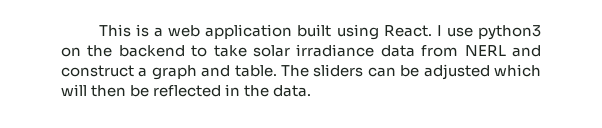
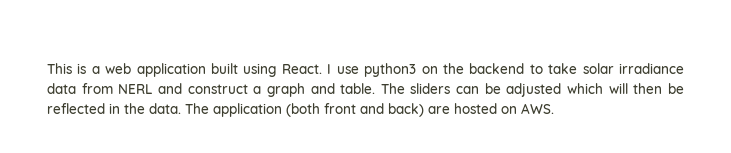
(312, 91) none -> [185,103,554,117] The application (both front and back) are hosted on AWS.

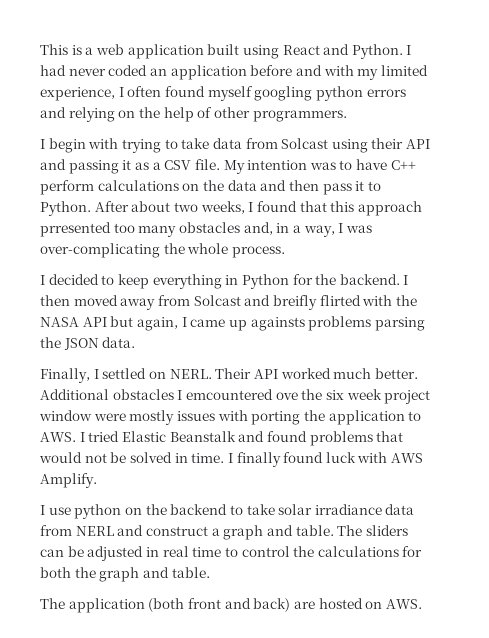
[281,64,322,74] React. -> [282,44,412,59] [40,65,428,80] [40,86,406,101] [40,107,347,122] [40,138,431,153] [40,159,416,174] [40,180,381,195] [40,201,422,216] [40,222,372,237] [40,243,285,258] [40,274,409,289] [40,295,417,310] [40,316,425,331] [40,337,136,350] [40,368,418,383] [40,389,431,404] [39,410,422,425] [40,431,404,446] [39,452,424,467] [40,473,97,488] React and Python. I had never coded an application before and with my limited experience, I often found myself googling python errors and relying on the help of other programmers. // I begin with trying to take data from Solcast using their API and passing it as a CSV file. My intention was to have C++ perform calculations on the data and then pass it to Python. After about two weeks, I found that this approach prresented too many obstacles and, in a way, I was over-complicating the whole process. // I decided to keep everything in Python for the backend. I then moved away from Solcast and breifly flirted with the NASA API but again, I came up againsts problems parsing the JSON data. // Finally, I settled on NERL. Their API worked much better. Additional obstacles I emcountered ove the six week project window were mostly issues with porting the application to AWS. I tried Elastic Beanstalk and found problems that would not be solved in time. I finally found luck with AWS Amplify. //
[364,63,417,77] python3 -> [74,504,122,519] python
[567,83,684,94] [47,103,181,114] which will then be reflected in the data. -> [145,546,423,557] [40,567,210,582] in real time to control the calculations for both the graph and table. //

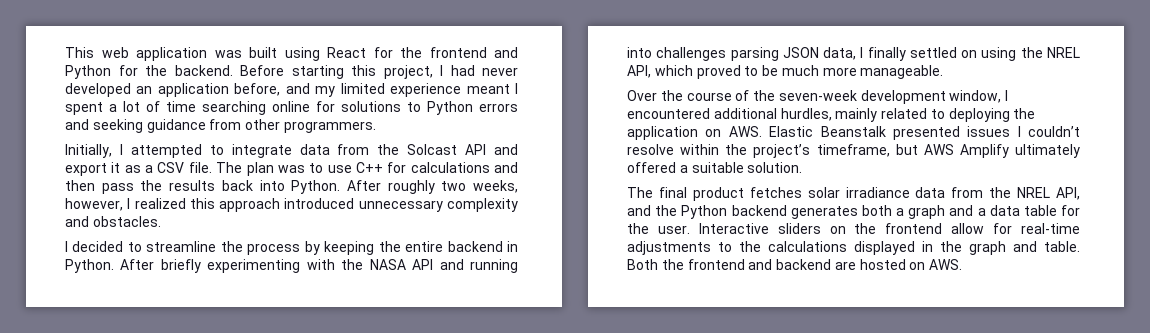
[71,45,94,55] is a -> (94, 52) none
(204, 51) none -> [214,50,242,58] was
[323,44,403,59] and Python. -> [373,47,518,58] [65,65,433,79] for the frontend and Python for the backend. Before starting this project,
[108,65,148,76] coded -> [65,83,131,97] developed
[250,65,428,80] [40,86,406,101] [40,107,347,122] [40,138,431,153] [40,159,119,174] before and with my limited experience, I often found myself googling python errors and relying on the help of other programmers. // I begin with trying to take data from Solcast using their API and passing -> [234,83,519,97] [65,101,518,115] [65,119,376,133] [65,144,518,158] [65,163,107,176] before, and my limited experience meant I spent a lot of time searching online for solutions to Python errors and seeking guidance from other programmers. // Initially, I attempted to integrate data from the Solcast API and export
[223,159,416,174] [40,180,381,195] [40,201,171,216] My intention was to have C++ perform calculations on the data and then pass it to Python. After about -> [216,162,518,176] [65,180,435,194] The plan was to use C++ for calculations and then pass the results back into Python. After roughly
[248,201,422,216] [40,222,372,237] [40,243,285,258] [40,274,409,289] [40,295,417,310] [40,316,425,331] [40,337,136,350] [40,368,418,383] [40,389,431,404] [39,410,422,425] [40,431,404,446] [39,452,424,467] [40,473,97,488] [40,504,415,519] [40,525,408,540] [40,546,423,561] [40,567,210,582] [40,598,291,613] I found that this approach prresented too many obstacles and, in a way, I was over-complicating the whole process. // I decided to keep everything in Python for the backend. I then moved away from Solcast and breifly flirted with the NASA API but again, I came up againsts problems parsing the JSON data. // Finally, I settled on NERL. Their API worked much better. Additional obstacles I emcountered ove the six week project window were mostly issues with porting the application to AWS. I tried Elastic Beanstalk and found problems that would not be solved in time. I finally found luck with AWS Amplify. // I use python on the backend to take solar irradiance data from NERL and construct a graph and table. The sliders can be adjusted in real time to control the calculations for both the graph and table. // The application (both front and back) -> [65,198,518,212] [65,216,161,227] [65,241,518,255] [65,259,519,273] [627,47,1080,61] [627,65,944,79] [627,90,1009,104] [627,108,1036,122] [627,126,1080,140] [627,144,1080,158] [627,162,803,173] [627,187,1080,201] [627,205,1080,219] [627,223,1080,234] [627,241,1080,255] [627,259,832,270] however, I realized this approach introduced unnecessary complexity and obstacles. // I decided to streamline the process by keeping the entire backend in Python. After briefly experimenting with the NASA API and running into challenges parsing JSON data, I finally settled on using the NREL API, which proved to be much more manageable. // Over the course of the seven-week development window, I encountered additional hurdles, mainly related to deploying the application on AWS. Elastic Beanstalk presented issues I couldn’t resolve within the project’s timeframe, but AWS Amplify ultimately offered a suitable solution. // The final product fetches solar irradiance data from the NREL API, and the Python backend generates both a graph and a data table for the user. Interactive sliders on the frontend allow for real-time adjustments to the calculations displayed in the graph and table. Both the frontend and backend

